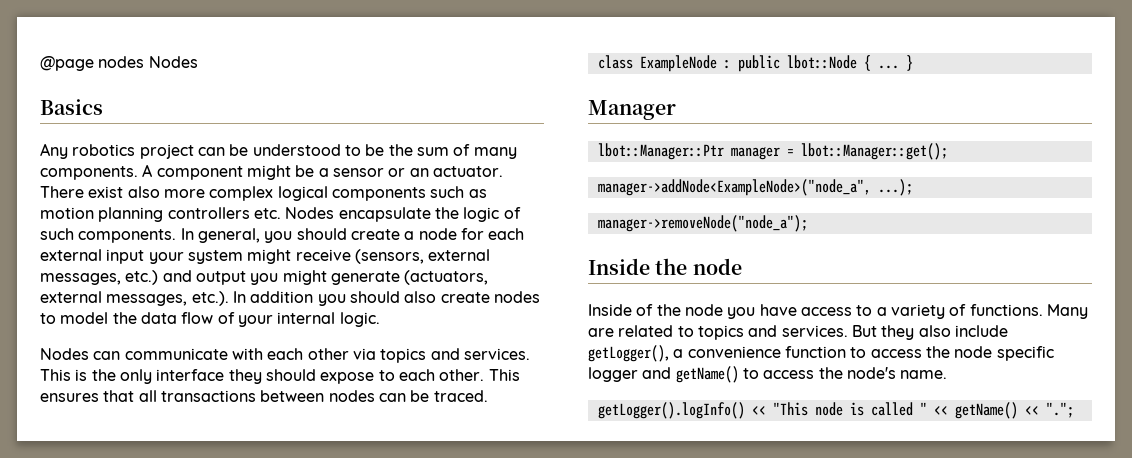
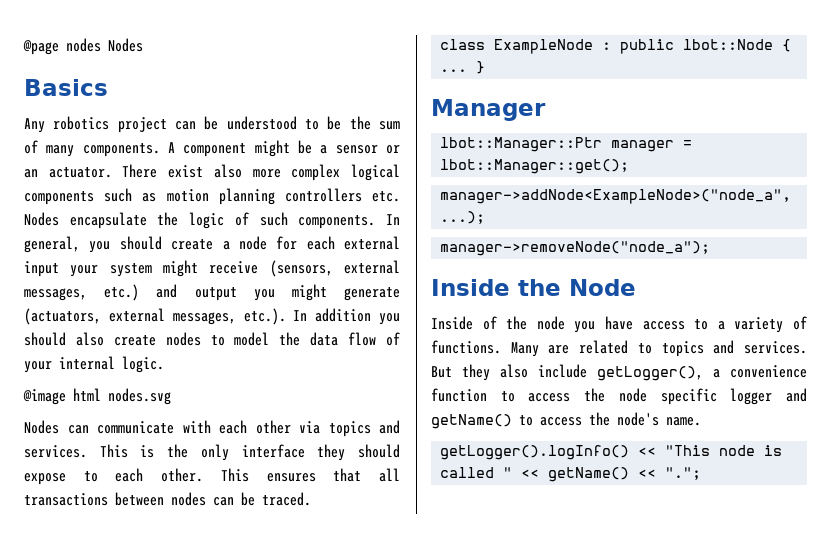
(380, 319) none -> [23,388,171,405] // @image html nodes.svg
[692,258,742,275] node -> [569,279,636,296] Node

